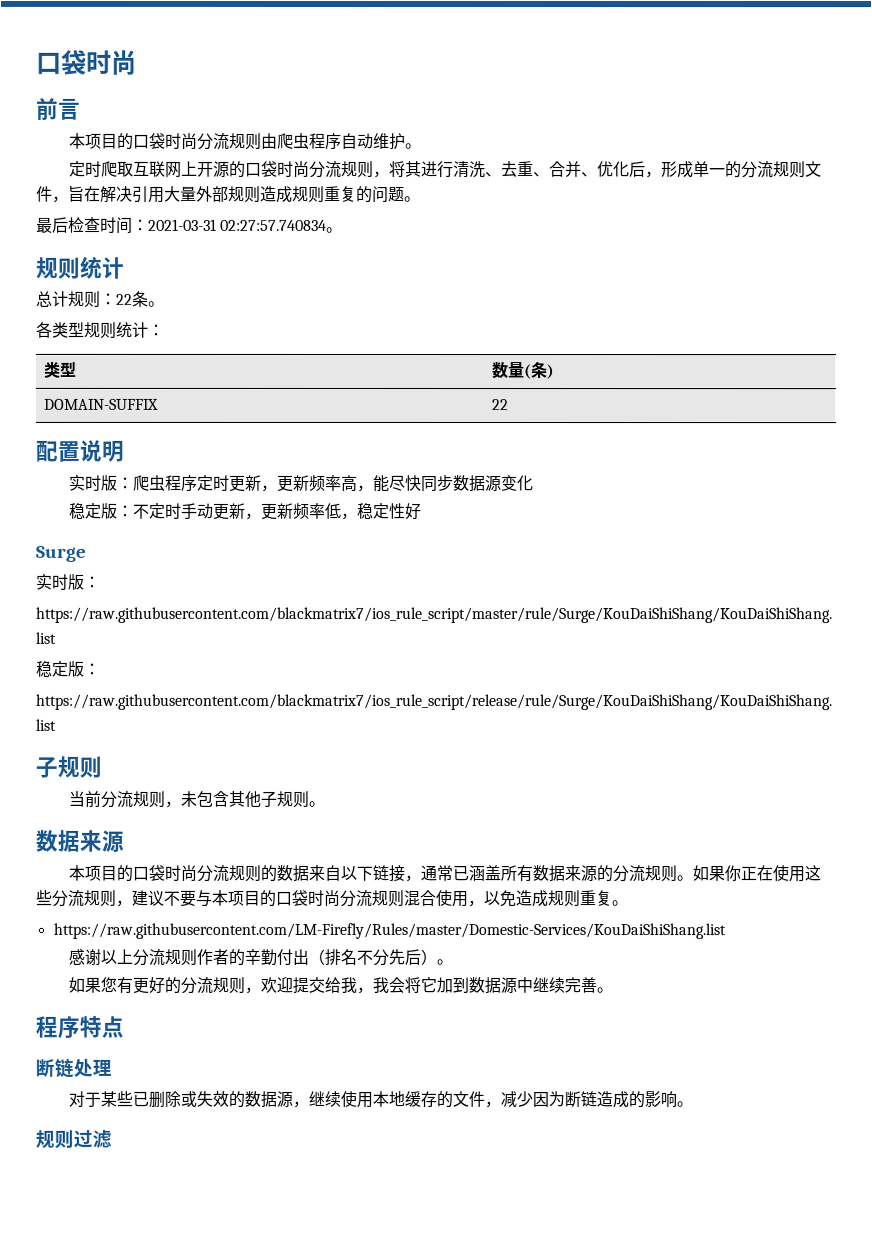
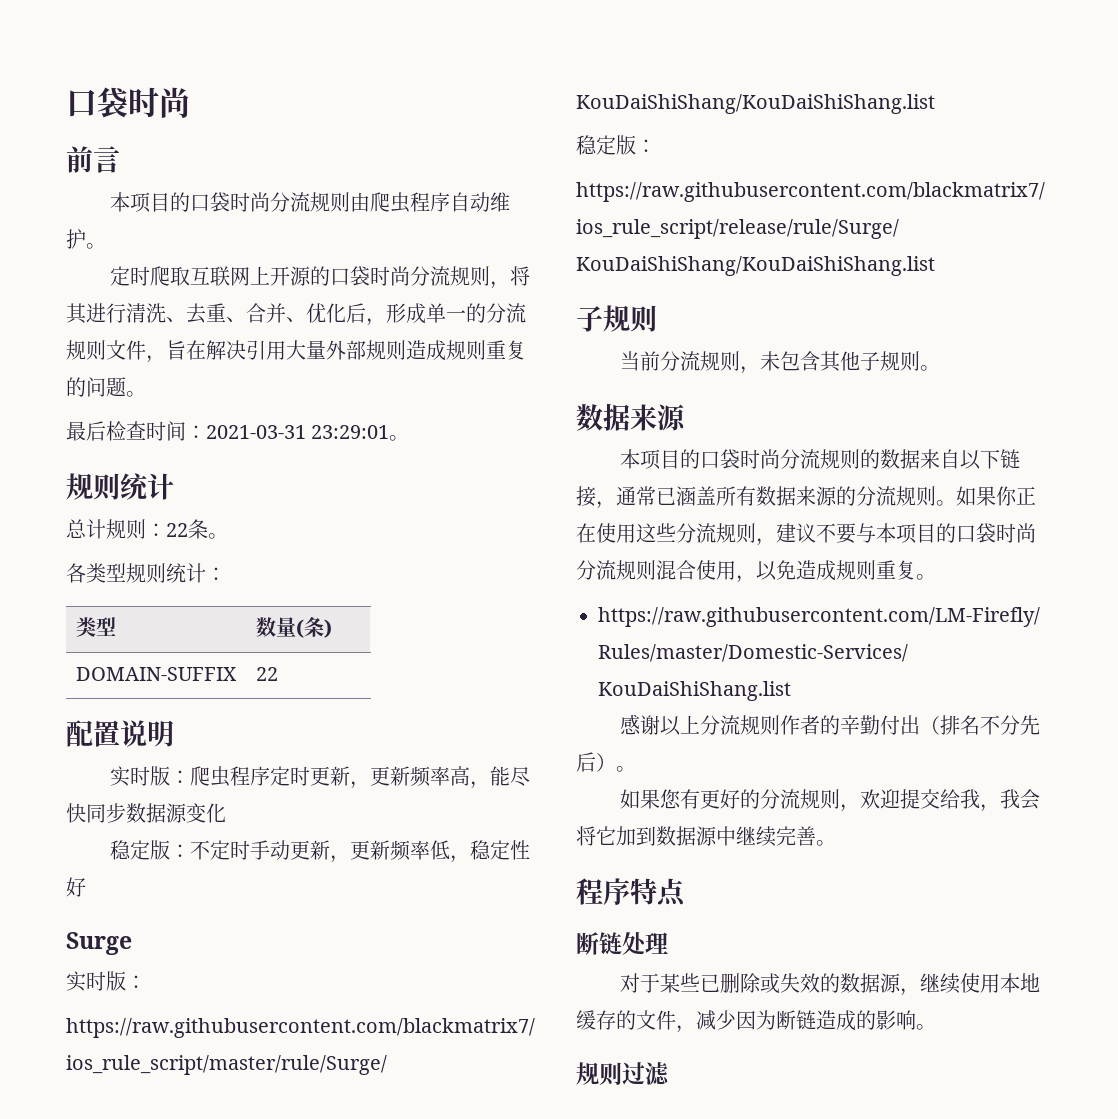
[220,219,328,231] 02:27:57.740834 -> [311,425,390,439] 23:29:01

